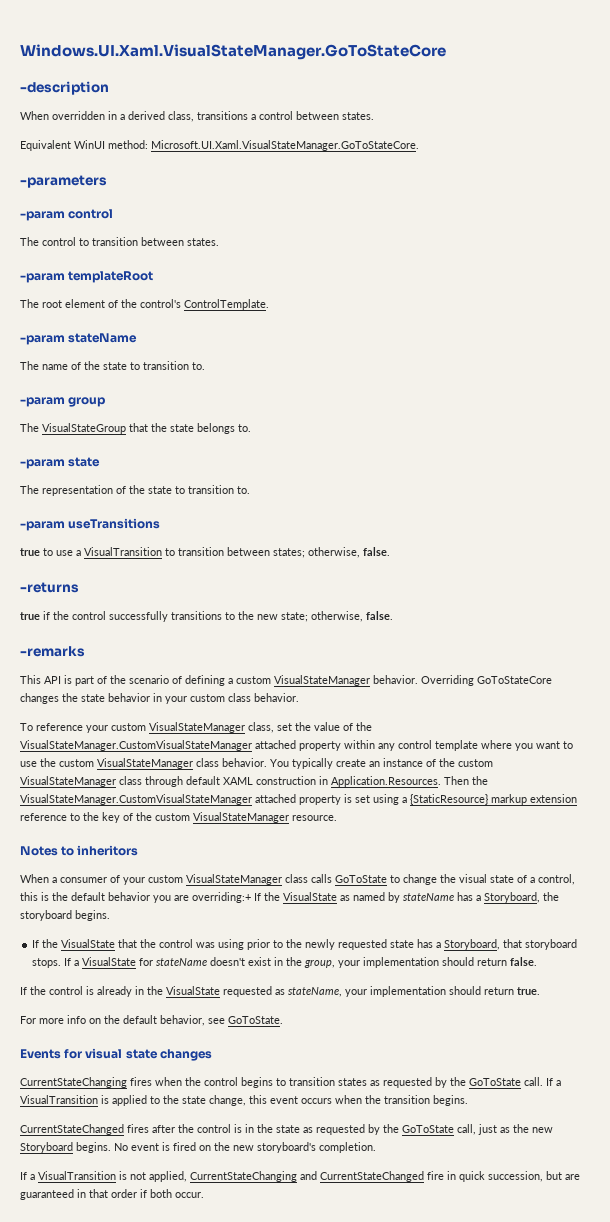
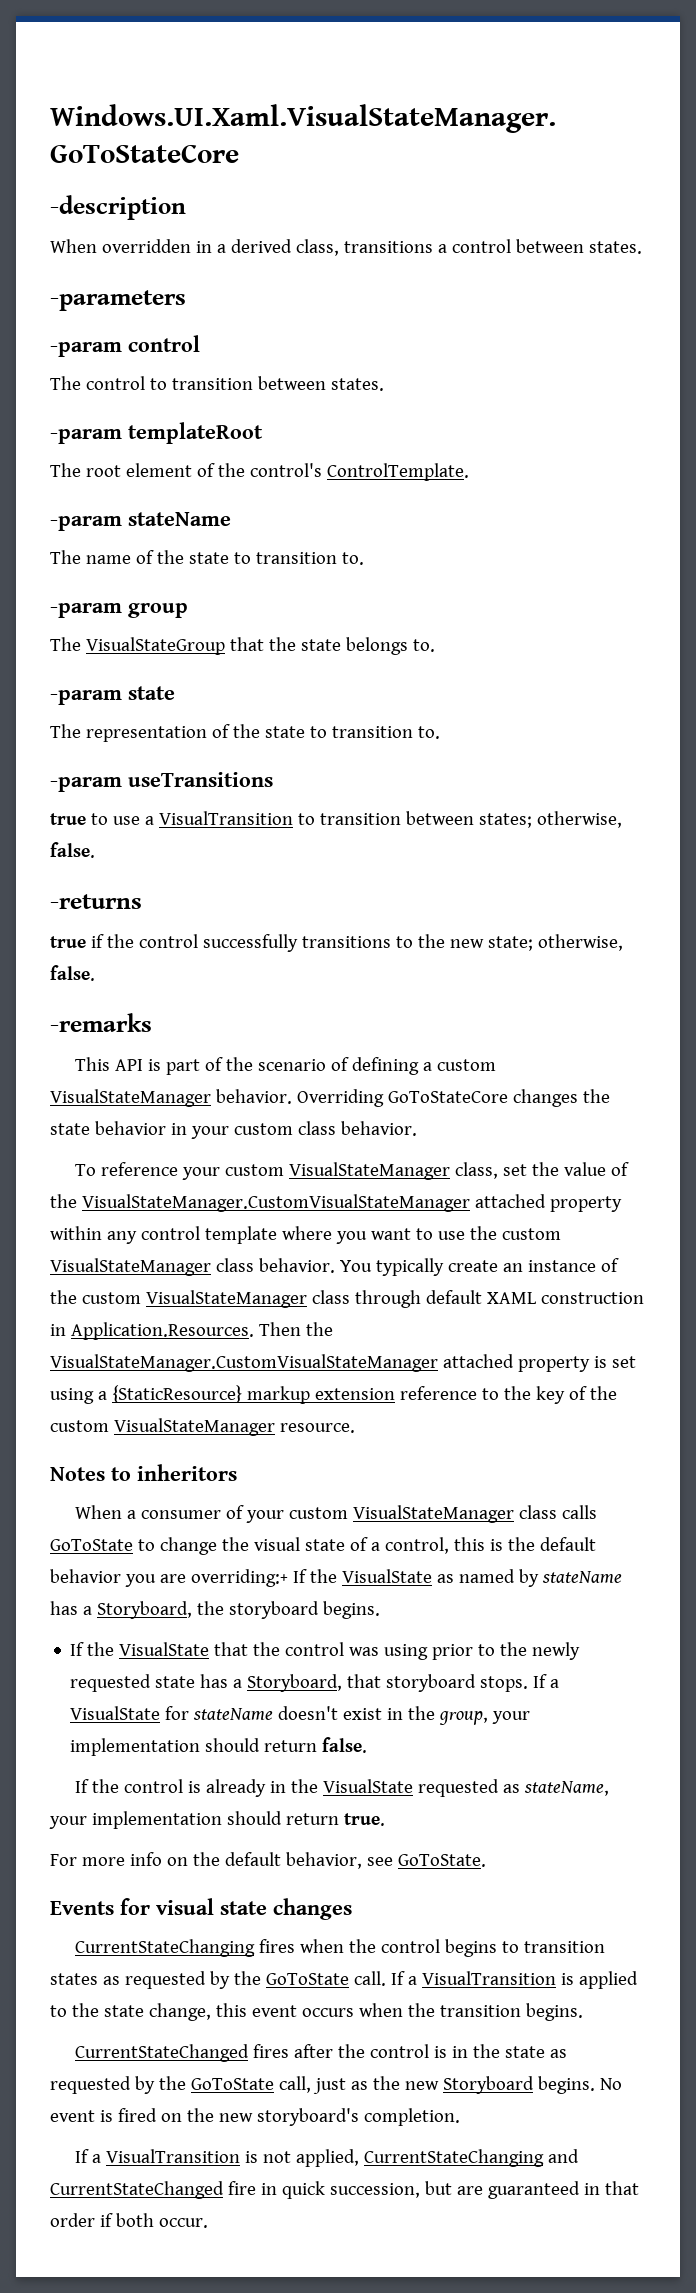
[20,140,419,151] // Equivalent WinUI method: Microsoft.UI.Xaml.VisualStateManager.GoToStateCore. -> (642, 247) none

